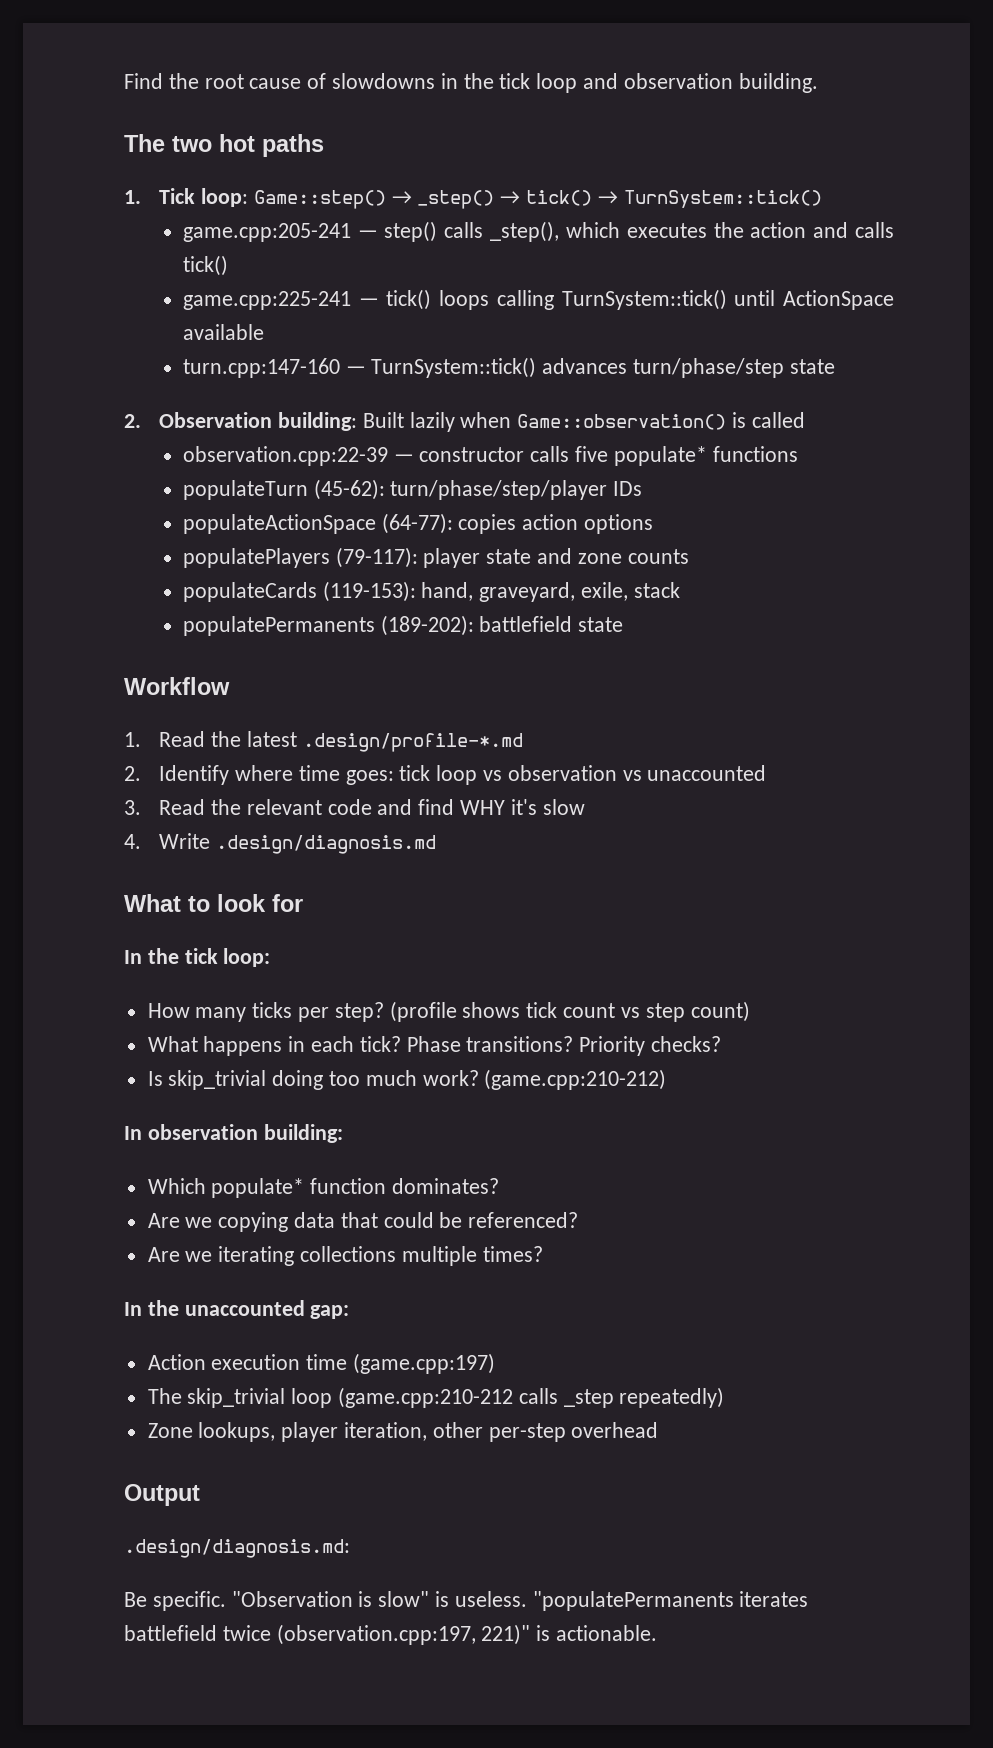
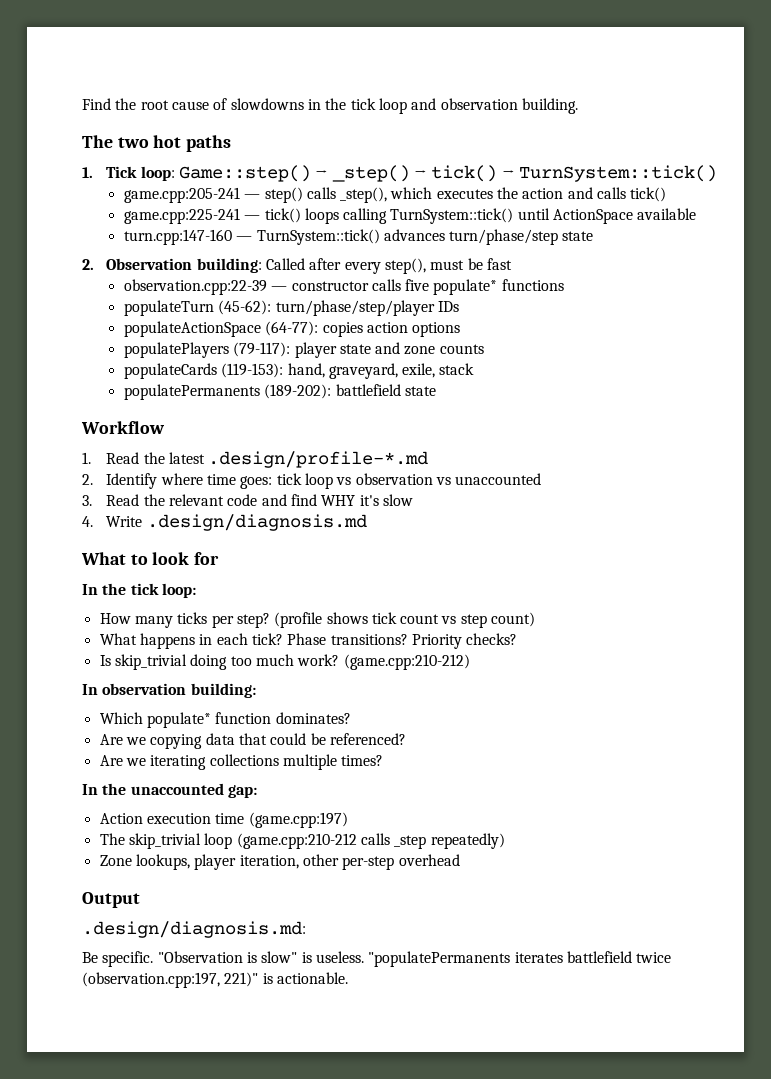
[362,412,805,432] Built lazily when Game::observation() is called -> [265,258,512,274] Called after every step(), must be fast

